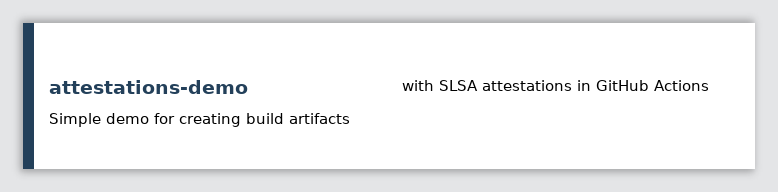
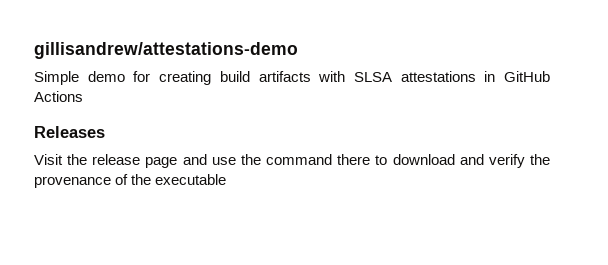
[49,80,248,94] attestations-demo -> [34,42,298,59] gillisandrew/attestations-demo
(709, 85) none -> [34,126,105,138] [34,154,550,168] [34,174,227,188] // Releases // Visit the release page and use the command there to download and verify the provenance of the executable

